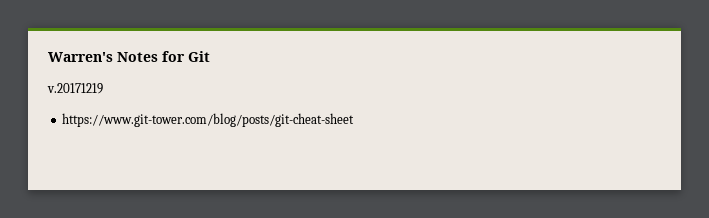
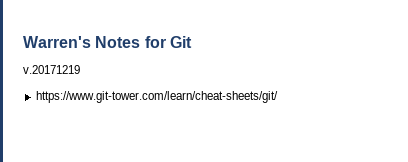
[62,113,355,127] https://www.git-tower.com/blog/posts/git-cheat-sheet -> [35,91,278,103] https://www.git-tower.com/learn/cheat-sheets/git/

